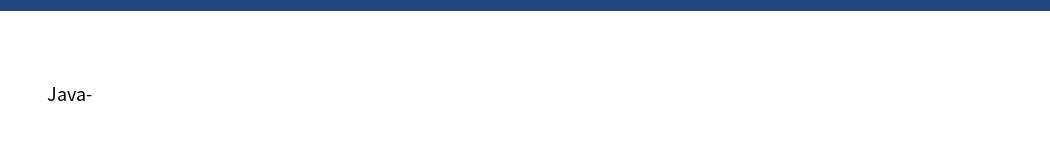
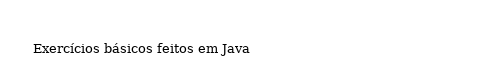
[47,87,92,101] Java- -> [33,43,250,56] Exercícios básicos feitos em Java

